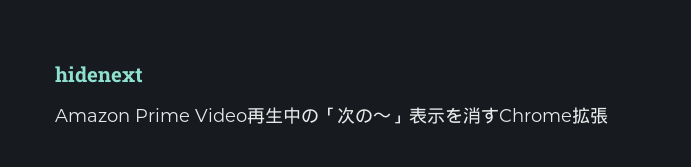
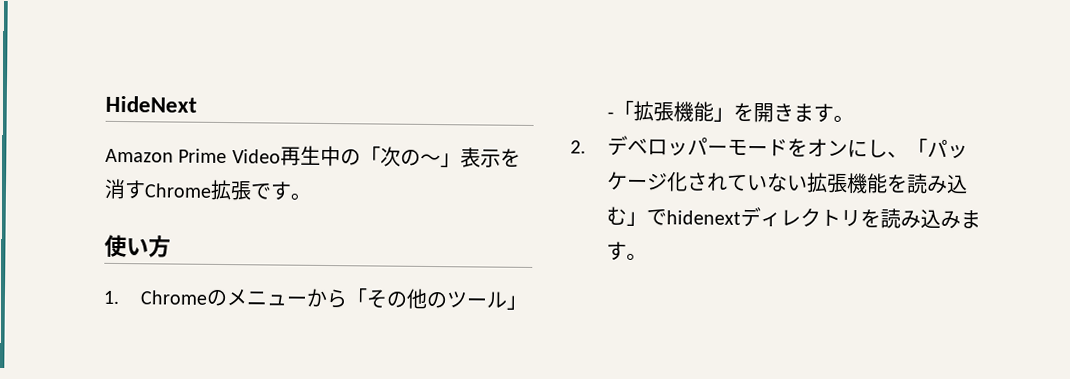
[55,66,143,83] hidenext -> [105,95,197,113] HideNext
(608, 115) none -> [250,181,311,201] [104,234,171,258] [103,288,528,310] [607,100,855,124] [570,135,969,160] [607,171,969,195] [606,206,982,230] [606,241,648,262] です。 // 使い方 // 1. Chromeのメニューから「その他のツール」-「拡張機能」を開きます。 // 2.デベロッパーモードをオンにし、「パッケージ化されていない拡張機能を読み込む」でhidenextディレクトリを読み込みます。

